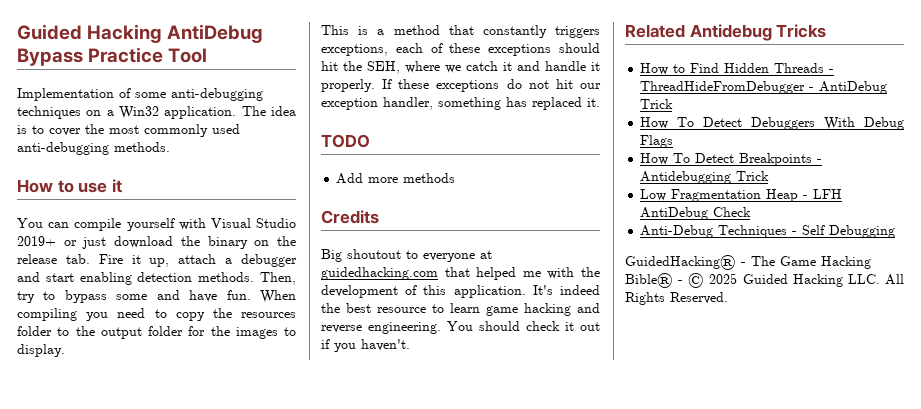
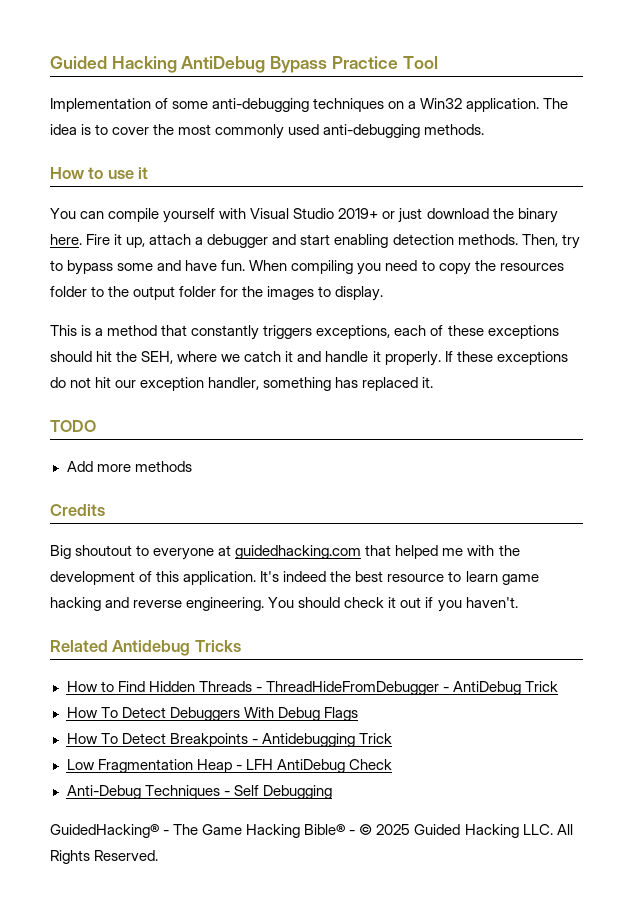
[254,236,296,246] [17,254,90,264] on the release tab. -> [50,234,82,245] here.

